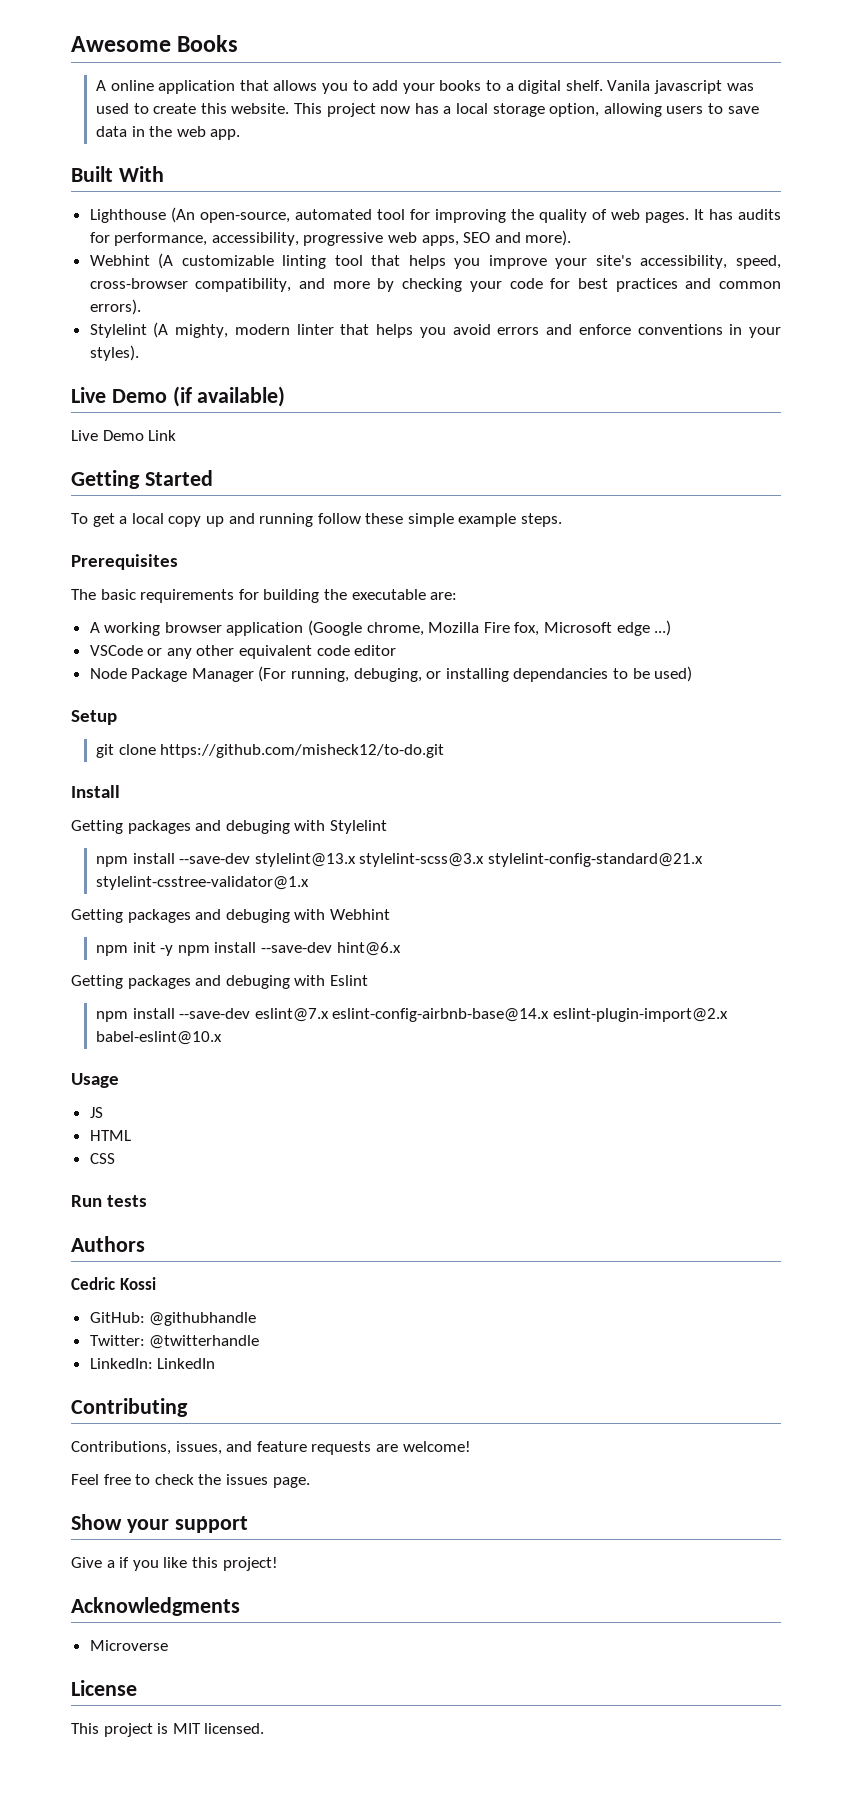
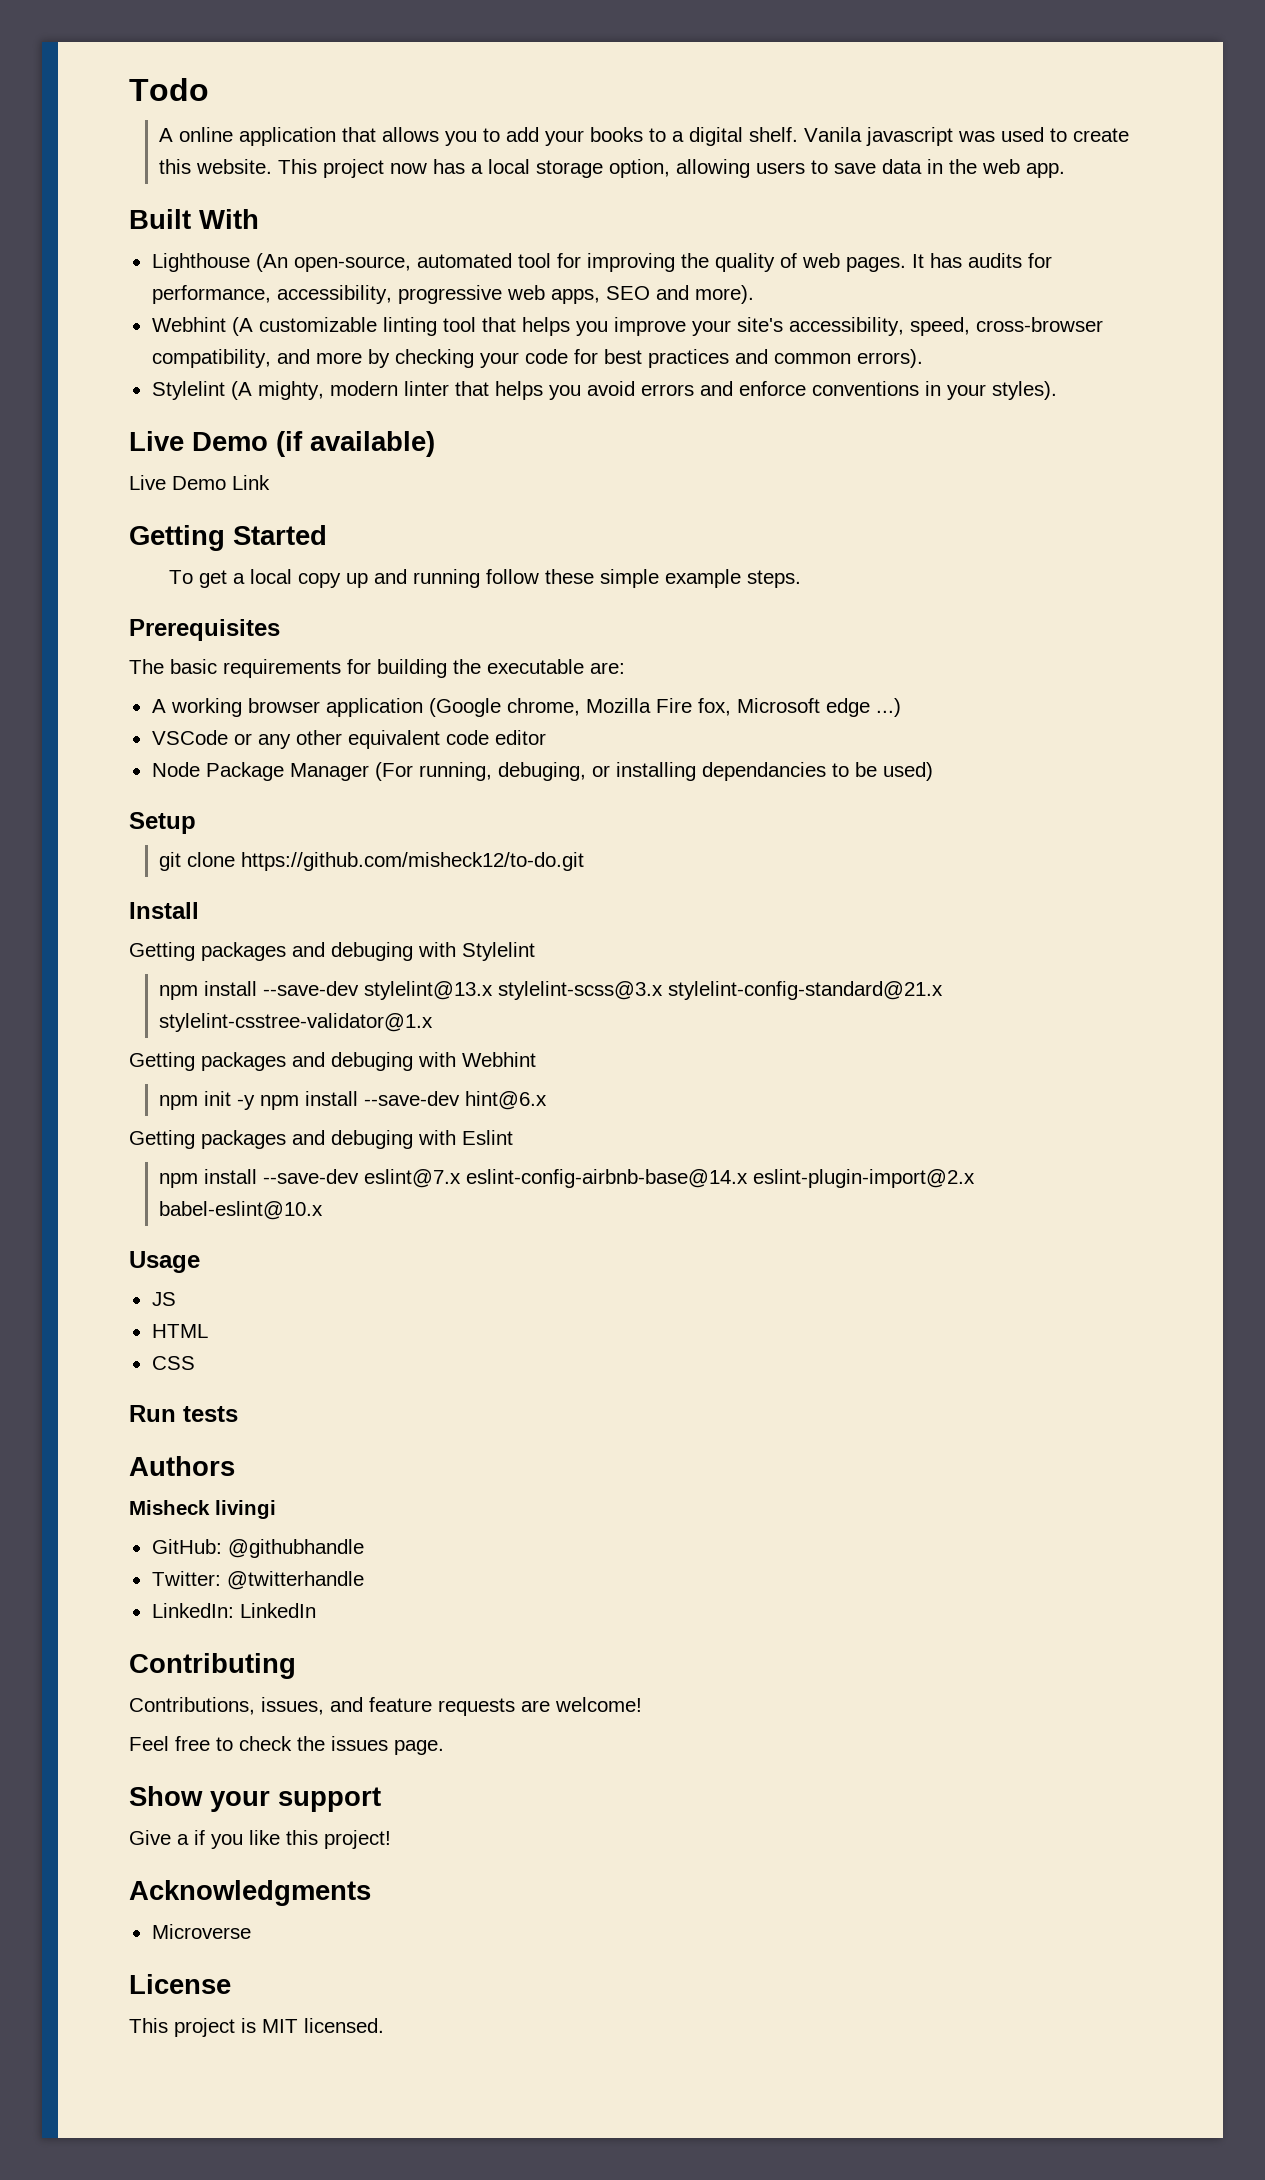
[71,35,239,52] Awesome Books -> [129,78,209,101] Todo
[71,1277,156,1290] Cedric Kossi -> [129,1500,276,1519] Misheck livingi

